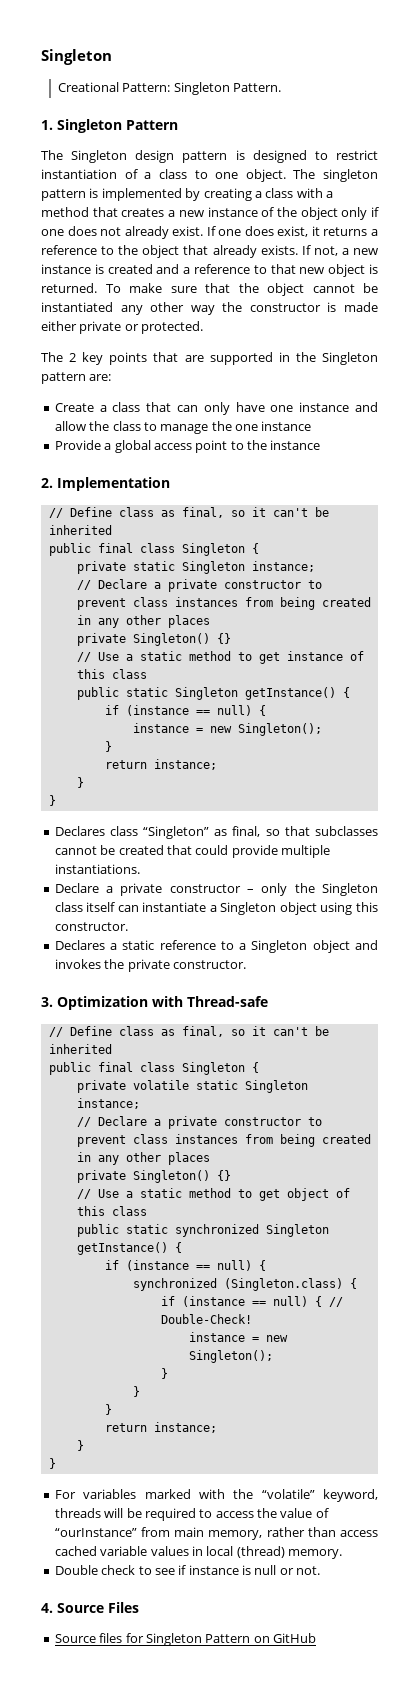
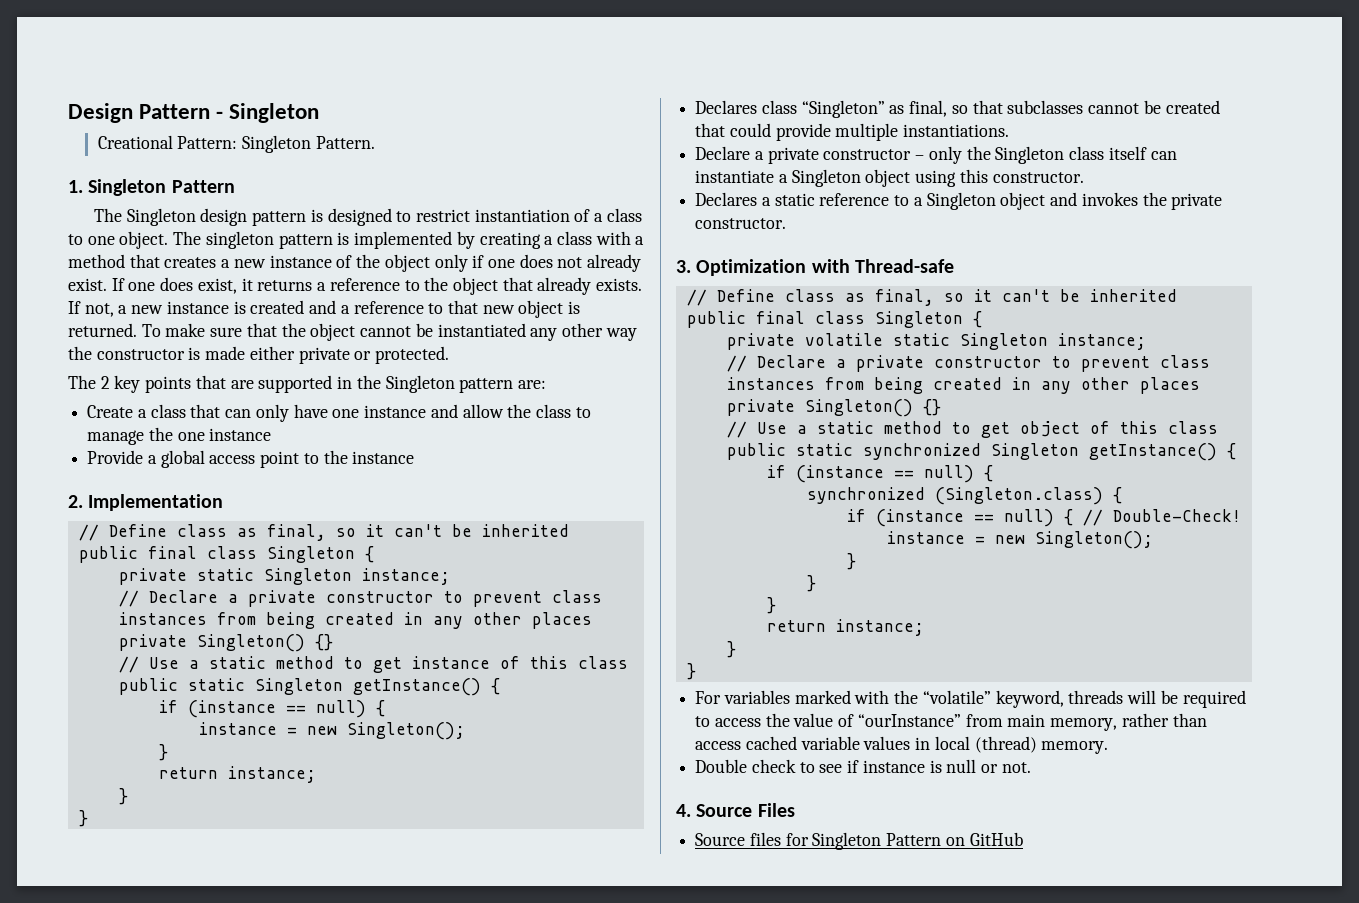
(41, 57) none -> [68,103,224,123] Design Pattern -

